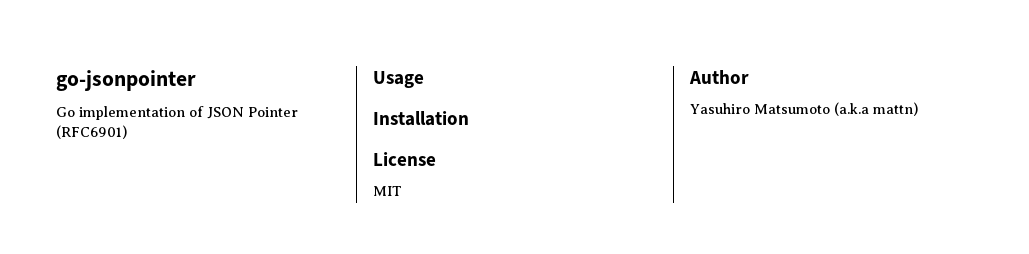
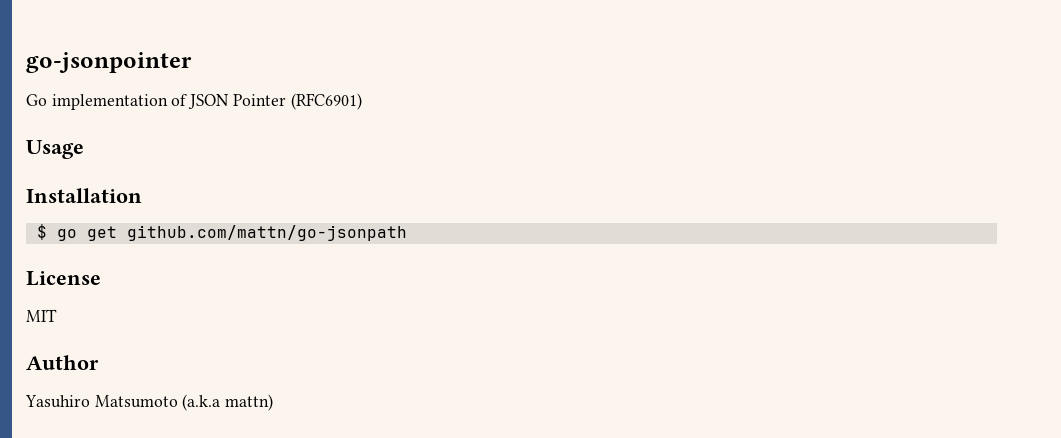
(469, 118) none -> [36,224,407,241] // $ go get github.com/mattn/go-jsonpath

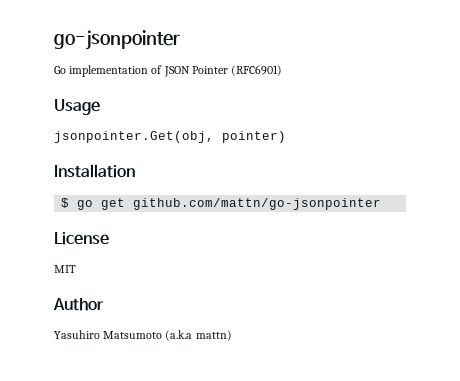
(84, 149) none -> [54,131,286,143] // jsonpointer.Get(obj, pointer)
[126,225,407,241] github.com/mattn/go-jsonpath -> [133,198,382,210] github.com/mattn/go-jsonpointer

